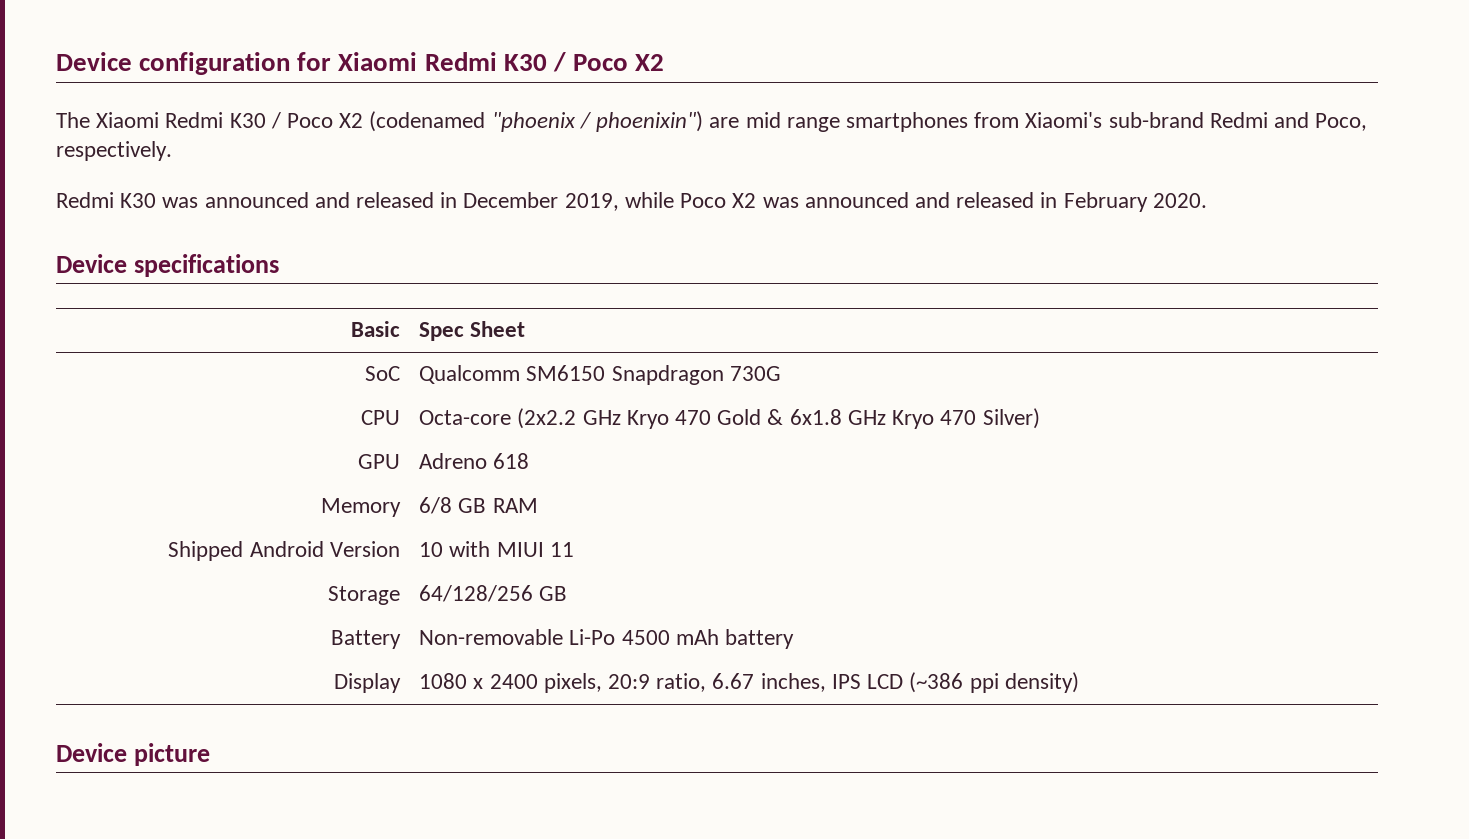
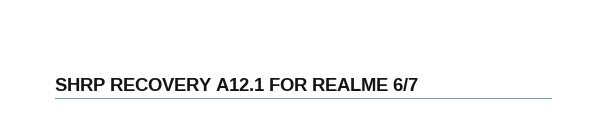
[56,52,665,75] [56,111,1368,132] [56,141,172,161] [56,192,1207,212] [56,254,279,277] [350,321,400,337] [419,321,526,341] [364,366,400,381] [419,365,781,385] [360,410,400,425] [419,408,1040,429] [357,454,400,469] [419,453,530,469] [320,498,401,517] [419,497,538,514] [168,541,400,561] [419,541,574,557] [327,586,400,605] [419,585,568,602] [330,630,401,649] [419,629,795,649] [333,673,401,693] [419,672,1079,693] [56,743,210,766] Device configuration for Xiaomi Redmi K30 / Poco X2 // The Xiaomi Redmi K30 / Poco X2 (codenamed "phoenix / phoenixin") are mid range smartphones from Xiaomi's sub-brand Redmi and Poco, respectively. // Redmi K30 was announced and released in December 2019, while Poco X2 was announced and released in February 2020. // Device specifications // Basic | Spec Sheet // SoC | Qualcomm SM6150 Snapdragon 730G // CPU | Octa-core (2x2.2 GHz Kryo 470 Gold & 6x1.8 GHz Kryo 470 Silver) // GPU | Adreno 618 // Memory | 6/8 GB RAM // Shipped Android Version | 10 with MIUI 11 // Storage | 64/128/256 GB // Battery | Non-removable Li-Po 4500 mAh battery // Display | 1080 x 2400 pixels, 20:9 ratio, 6.67 inches, IPS LCD (~386 ppi density) // Device picture -> [55,78,418,91] SHRP RECOVERY A12.1 FOR REALME 6/7

